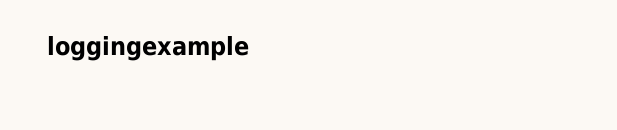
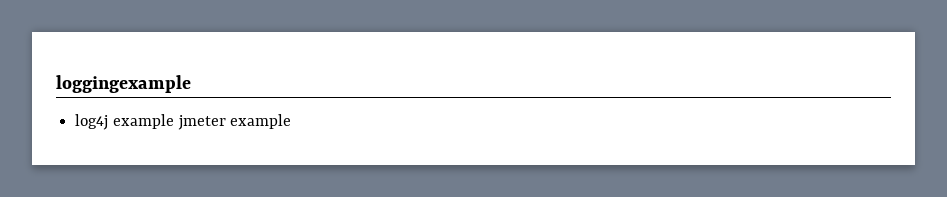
(249, 48) none -> [75,114,292,130] // log4j example jmeter example

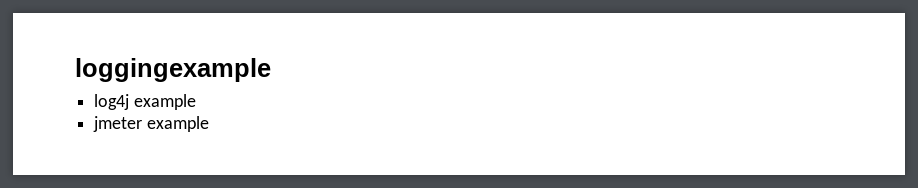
(174, 121) none -> (196, 102) //

